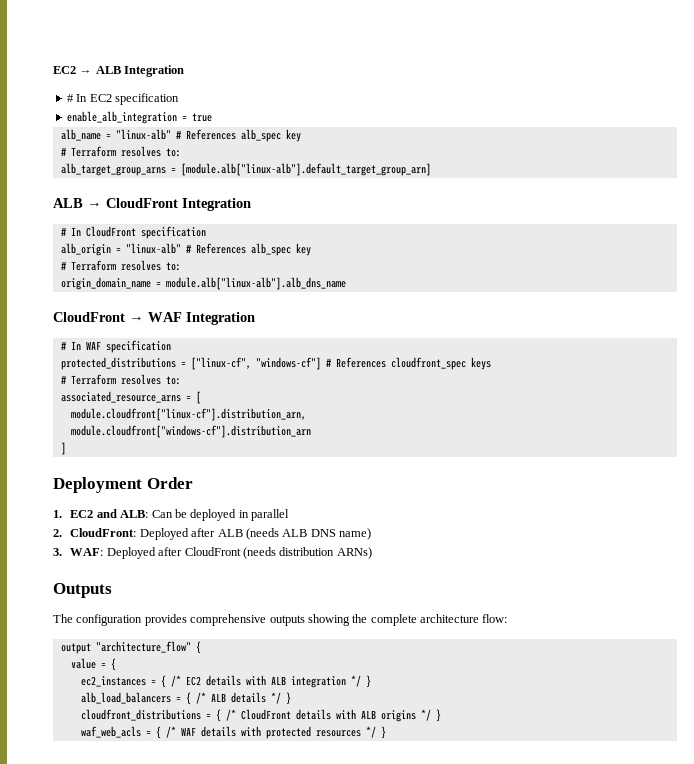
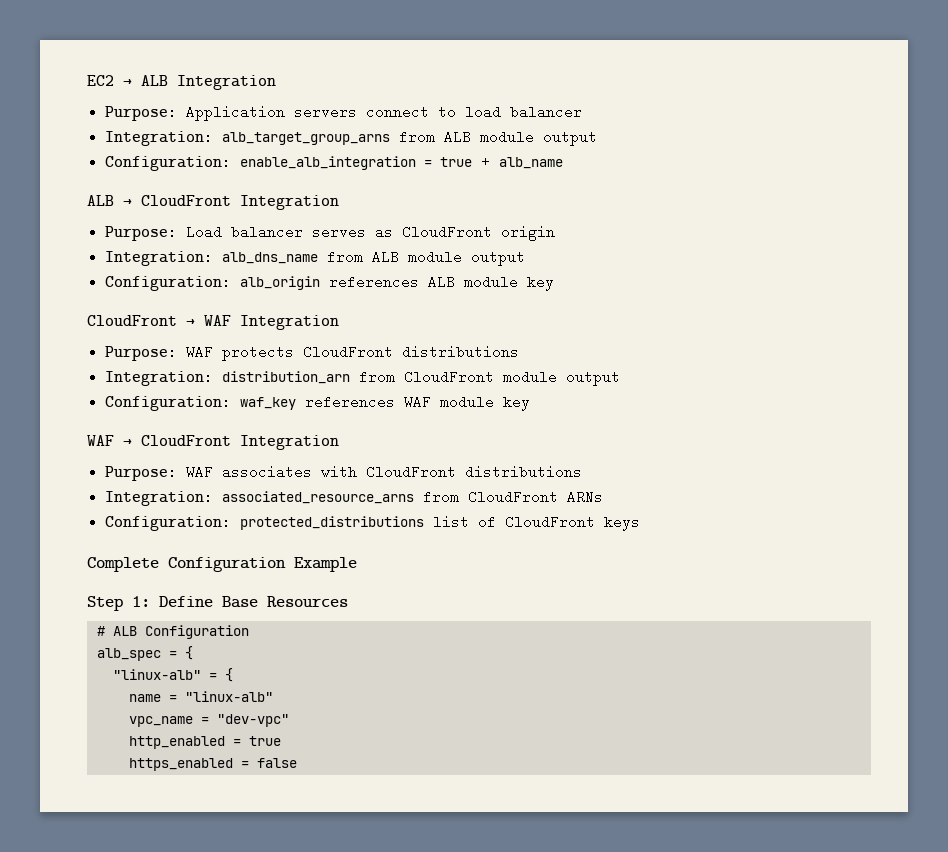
[66,93,179,105] # In EC2 specification // -> [105,105,583,121] [105,130,598,146] [105,155,232,171] Purpose: Application servers connect to load balancer // Integration: alb_target_group_arns from ALB module output // Configuration:
(212, 117) // -> [481,155,491,169] +
[105,129,301,142] [60,146,181,157] [60,163,431,176] [53,198,251,211] [60,226,206,239] [60,243,311,256] [60,260,181,271] [60,277,346,290] [53,312,255,325] [60,340,171,353] [60,357,491,370] [60,374,181,385] [60,391,201,404] [70,408,306,421] [70,425,311,438] [60,442,66,455] [53,477,193,493] [53,509,290,521] [53,528,372,540] [53,547,372,559] [53,583,112,598] [53,614,508,626] [60,641,201,654] [70,658,116,671] [80,675,371,688] [80,692,291,705] [80,709,441,722] [80,726,386,739] = "linux-alb" # References alb_spec key // # Terraform resolves to: // alb_target_group_arns = [module.alb["linux-alb"].default_target_group_arn] // ALB → CloudFront Integration // # In CloudFront specification // alb_origin = "linux-alb" # References alb_spec key // # Terraform resolves to: // origin_domain_name = module.alb["linux-alb"].alb_dns_name // CloudFront → WAF Integration // # In WAF specification // protected_distributions = ["linux-cf", "windows-cf"] # References cloudfront_spec keys // # Terraform resolves to: // associated_resource_arns = [ // module.cloudfront["linux-cf"].distribution_arn, // module.cloudfront["windows-cf"].distribution_arn // ] // Deployment Order // 1. EC2 and ALB: Can be deployed in parallel // 2. CloudFront: Deployed after ALB (needs ALB DNS name) // 3. WAF: Deployed after CloudFront (needs distribution ARNs) // Outputs // The configuration provides comprehensive outputs showing the complete architecture flow: // output "architecture_flow" { // value = { // ec2_instances = { /* EC2 details with ALB integration */ } // alb_load_balancers = { /* ALB details */ } // cloudfront_distributions = { /* CloudFront details with ALB origins */ } // waf_web_acls = { /* WAF details with protected resources */ } -> [87,195,339,210] [105,225,556,241] [105,250,526,266] [105,275,555,291] [87,315,339,330] [105,345,520,361] [105,370,621,386] [105,395,531,411] [87,435,339,450] [105,465,583,481] [105,490,604,506] [105,515,641,531] [87,557,357,572] [87,596,348,611] [96,625,249,639] [96,646,193,661] [112,668,233,682] [128,691,273,702] [128,714,289,727] [128,736,281,749] [128,758,297,771] // ALB → CloudFront Integration // Purpose: Load balancer serves as CloudFront origin // Integration: alb_dns_name from ALB module output // Configuration: alb_origin references ALB module key // CloudFront → WAF Integration // Purpose: WAF protects CloudFront distributions // Integration: distribution_arn from CloudFront module output // Configuration: waf_key references WAF module key // WAF → CloudFront Integration // Purpose: WAF associates with CloudFront distributions // Integration: associated_resource_arns from CloudFront ARNs // Configuration: protected_distributions list of CloudFront keys // Complete Configuration Example // Step 1: Define Base Resources // # ALB Configuration // alb_spec = { // "linux-alb" = { // name = "linux-alb" // vpc_name = "dev-vpc" // http_enabled = true // https_enabled = false

